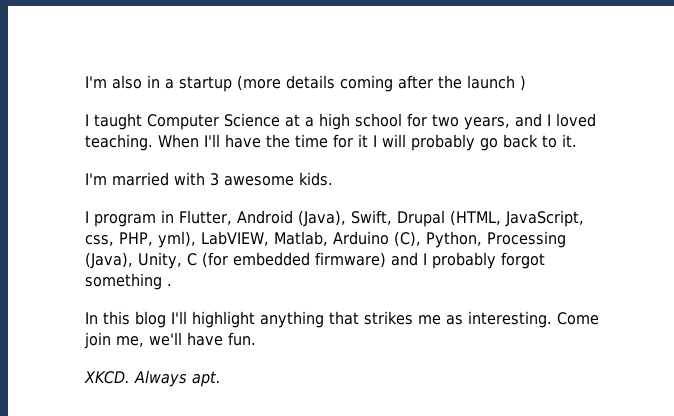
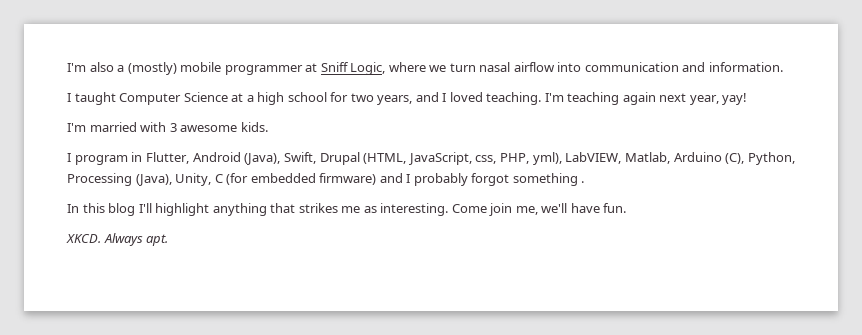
[147,75,526,92] in a startup (more details coming after the launch ) -> [117,62,783,75] a (mostly) mobile programmer at Sniff Logic, where we turn nasal airflow into communication and information.
[158,134,577,151] When I'll have the time for it I will probably go back to it. -> [544,92,748,105] I'm teaching again next year, yay!

